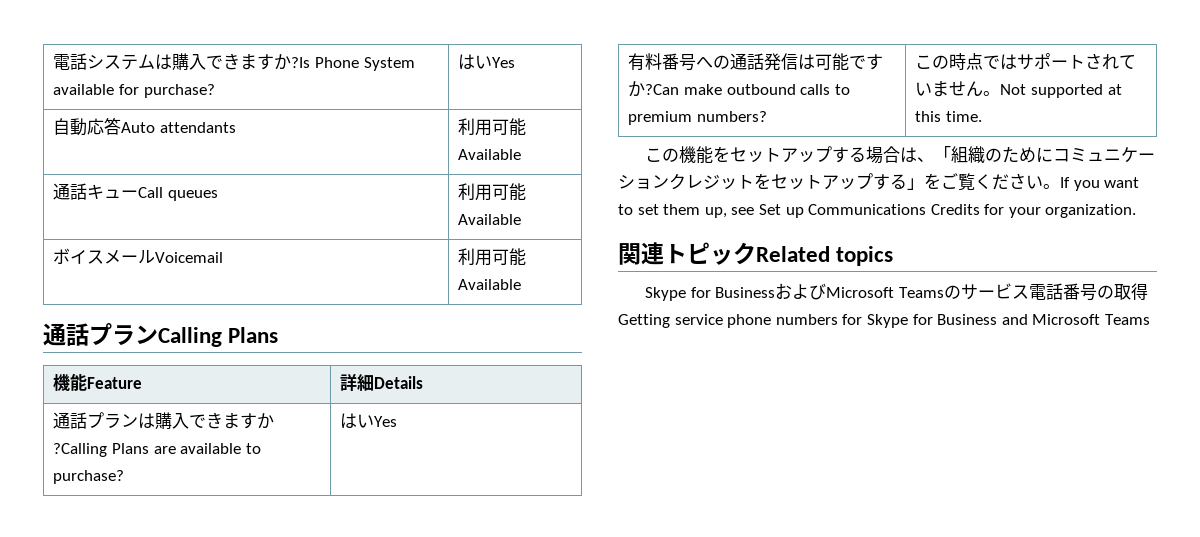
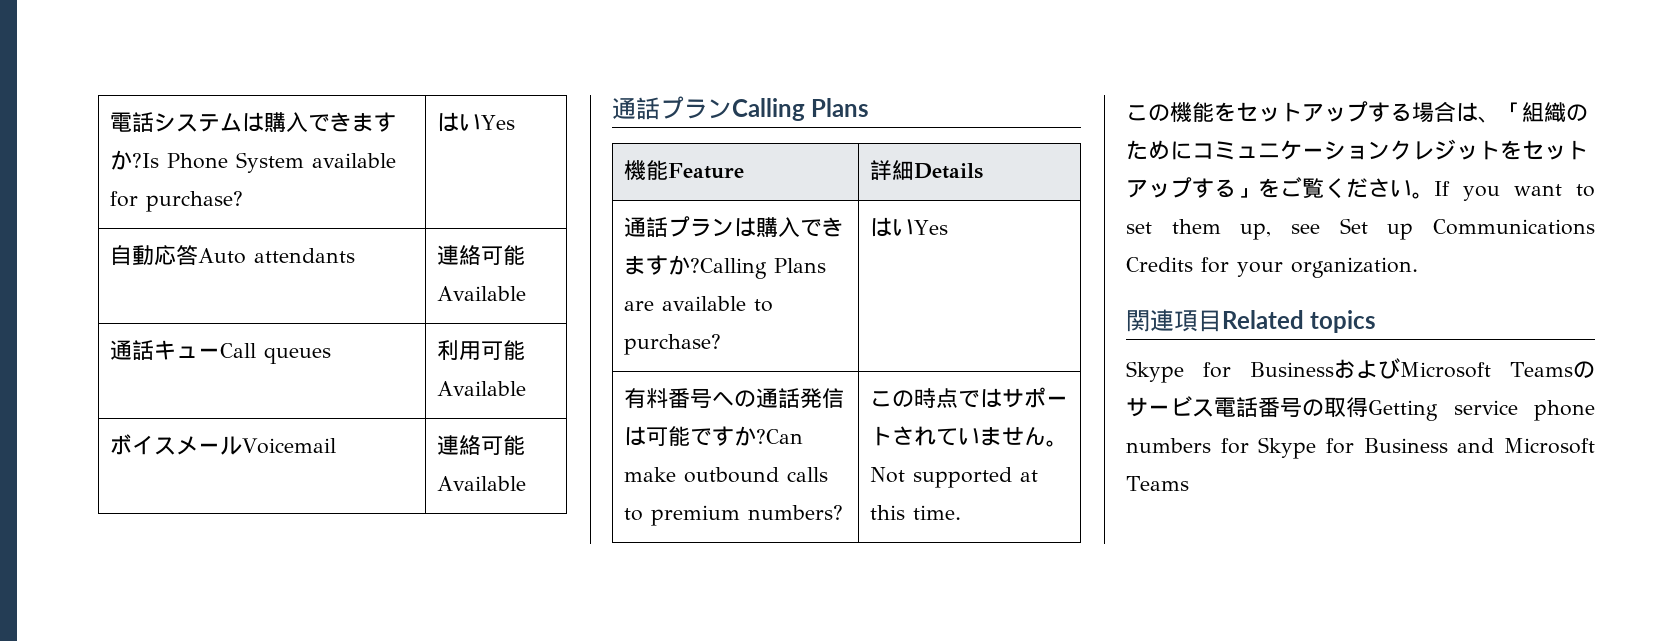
[458,118,493,136] 利用 -> [437,245,482,265] 連絡
[458,248,493,266] 利用 -> [437,435,482,455] 連絡
[664,242,756,265] トピック -> [1174,310,1222,332] 項目

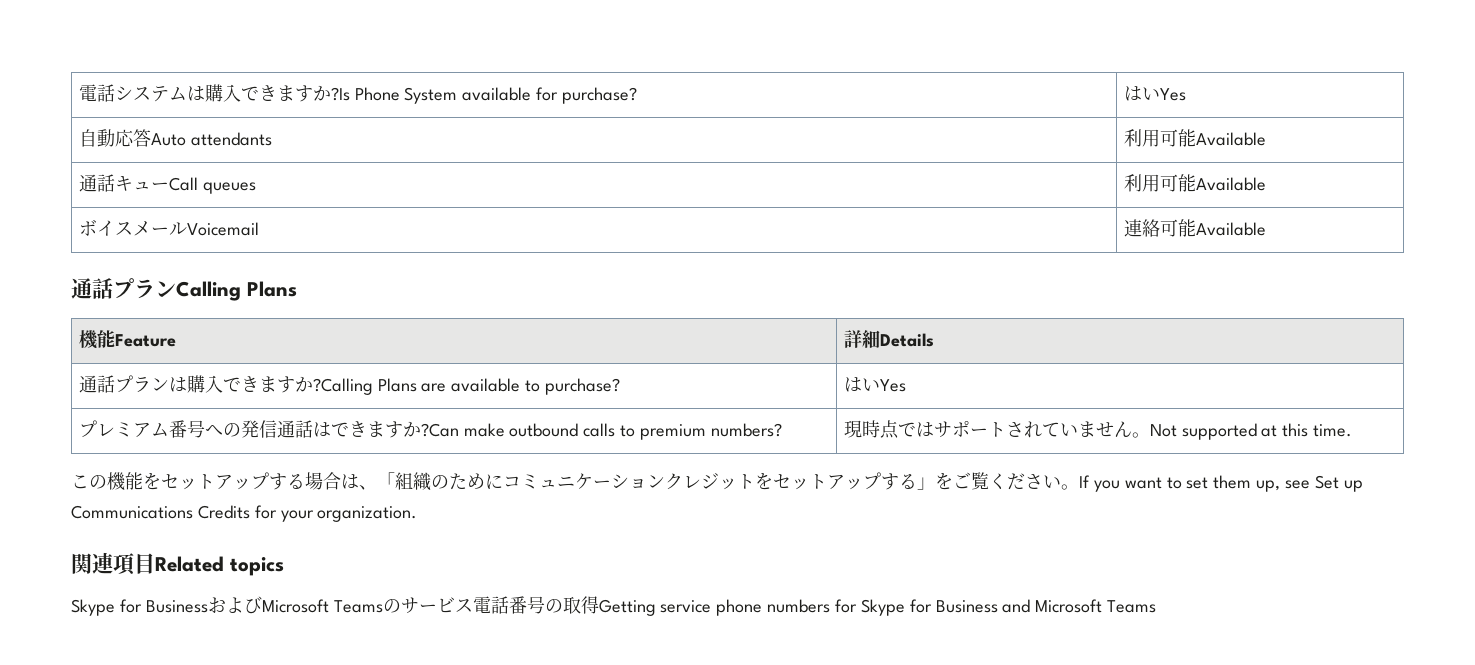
[437,245,482,265] 連絡 -> [1123,129,1160,147] 利用
[624,388,845,409] [624,426,713,446] 有料番号への通話発信は可能で -> [78,420,385,438] プレミアム番号への発信通話はできま
[870,390,915,407] この -> [843,420,862,438] 現

